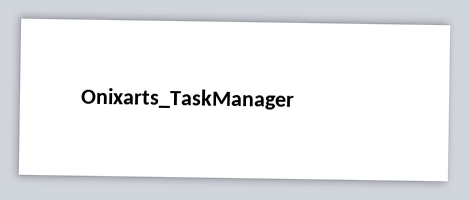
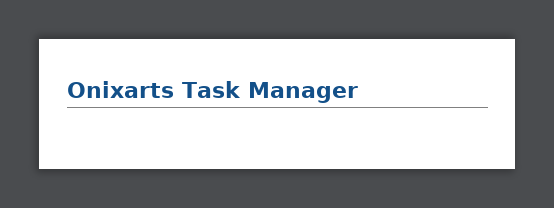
[80,87,295,110] Onixarts_TaskManager -> [67,81,358,103] Onixarts Task Manager

